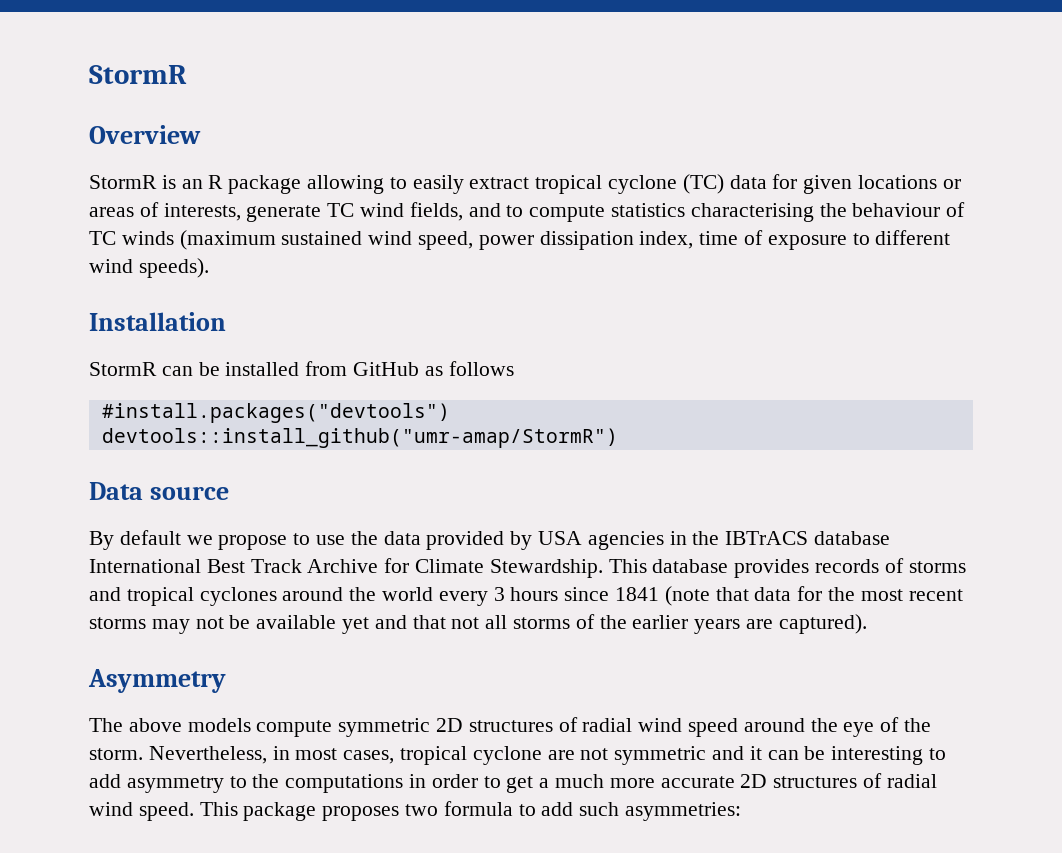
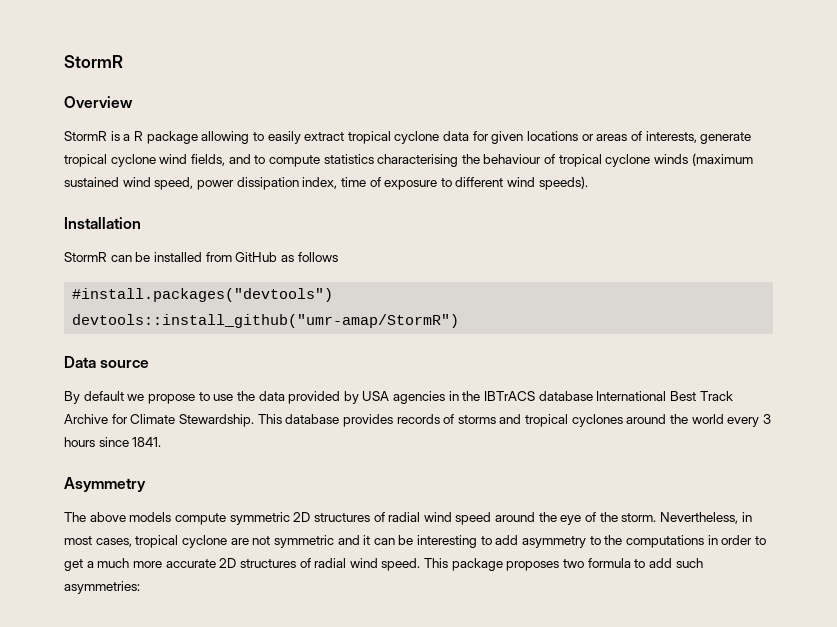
[181,179,203,189] an -> [123,134,131,141] a
[682,174,724,194] (TC) -> (440, 137) none
[327,203,355,217] TC -> [64,154,156,167] tropical cyclone
[89,231,116,245] TC -> [558,154,651,167] tropical cyclone
[615,586,963,606] [89,614,867,634] 1841 (note that data for the most recent storms may not be available yet and that not all storms of the earlier years are captured). -> [132,437,162,447] 1841.

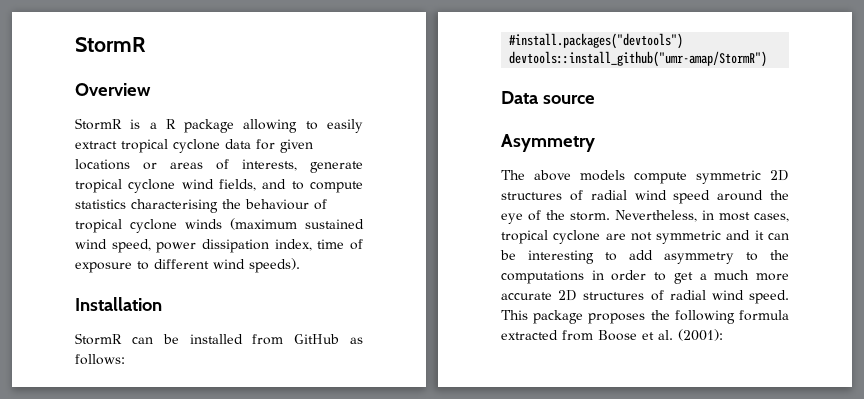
[297,252,338,262] follows -> [75,354,125,365] follows:
[64,391,733,404] [64,414,771,427] [64,437,162,447] // By default we propose to use the data provided by USA agencies in the IBTrACS database International Best Track Archive for Climate Stewardship. This database provides records of storms and tropical cyclones around the world every 3 hours since 1841. -> (595, 99) none
[563,558,703,568] [64,581,140,594] two formula to add such asymmetries: -> [650,310,789,324] [501,329,723,341] the following formula extracted from Boose et al. (2001):

